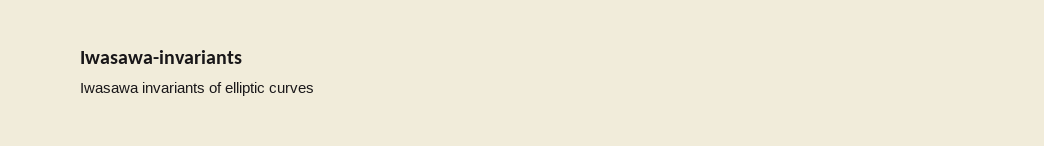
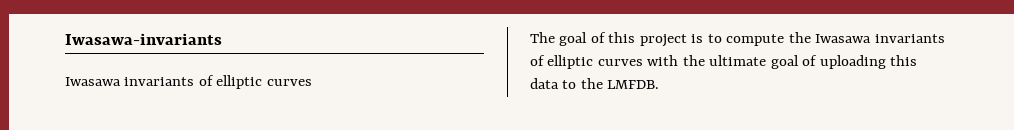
(315, 88) none -> [530,32,945,47] [530,55,918,69] [530,78,660,89] // The goal of this project is to compute the Iwasawa invariants of elliptic curves with the ultimate goal of uploading this data to the LMFDB.

